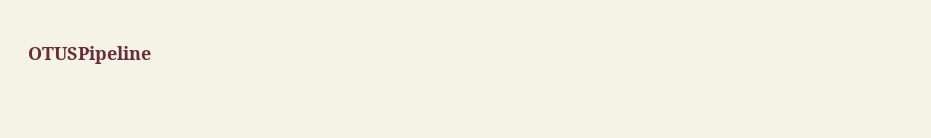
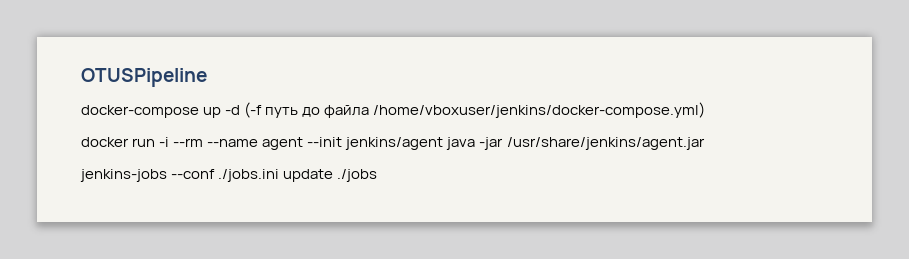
(151, 55) none -> [81,102,706,118] [81,137,705,150] [80,169,378,182] // docker-compose up -d (-f путь до файла /home/vboxuser/jenkins/docker-compose.yml) // docker run -i --rm --name agent --init jenkins/agent java -jar /usr/share/jenkins/agent.jar // jenkins-jobs --conf ./jobs.ini update ./jobs

